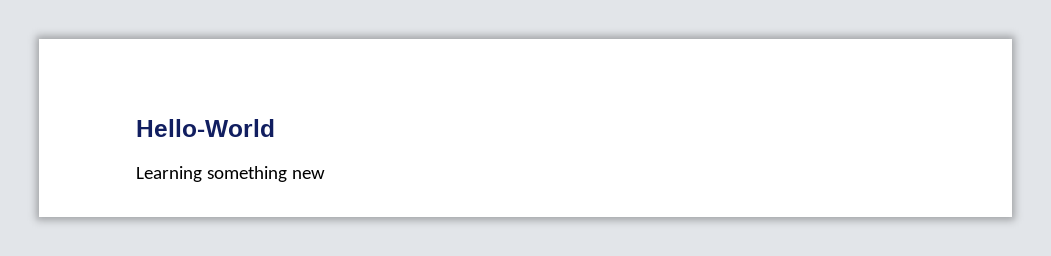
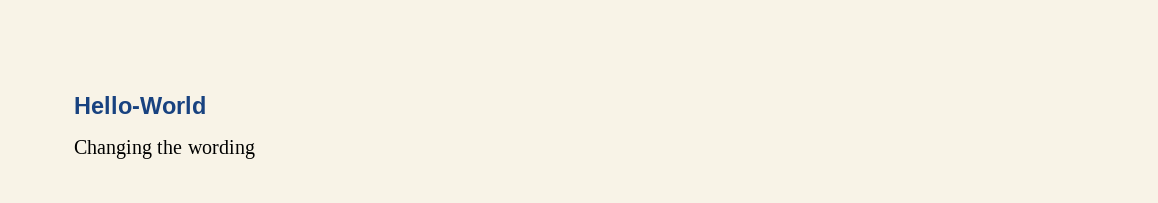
[136,166,325,182] Learning something new -> [74,140,255,159] Changing the wording

